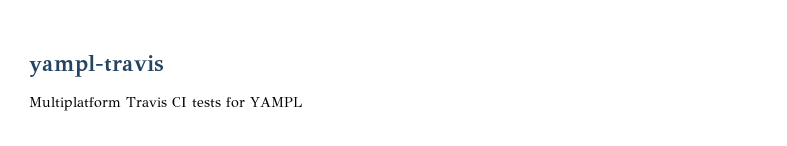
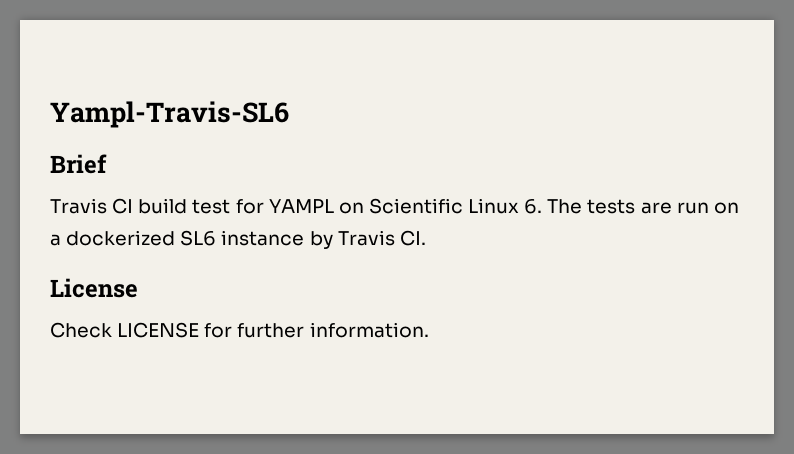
[29,55,164,77] [29,97,302,111] yampl-travis // Multiplatform Travis CI tests for YAMPL -> [50,101,289,128] [50,154,107,174] [50,198,739,214] [50,230,426,249] [50,278,138,298] [50,322,429,338] Yampl-Travis-SL6 // Brief // Travis CI build test for YAMPL on Scientific Linux 6. The tests are run on a dockerized SL6 instance by Travis CI. // License // Check LICENSE for further information.

